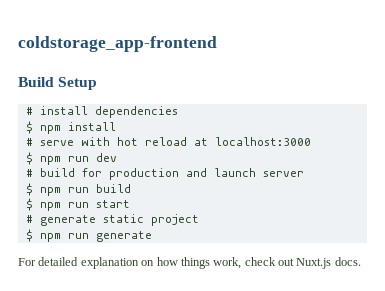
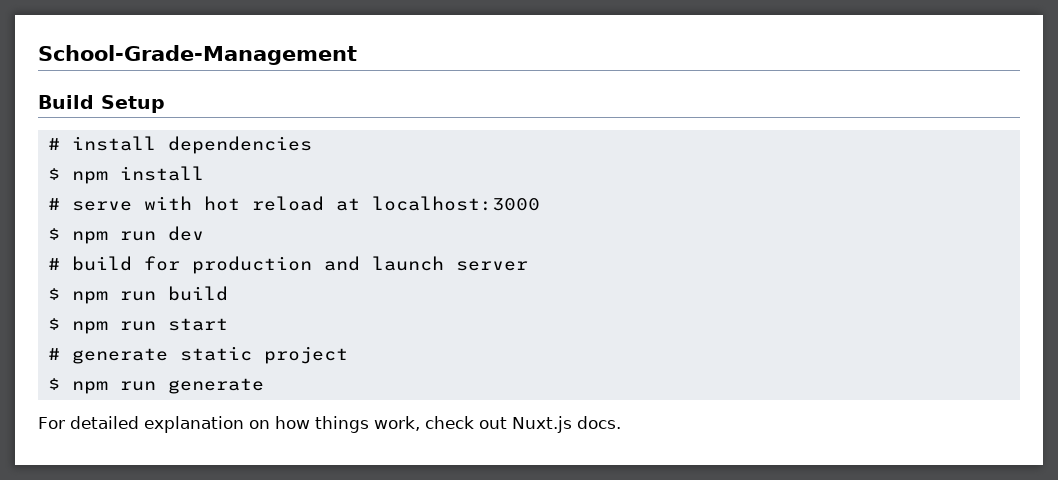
[18,36,217,52] coldstorage_app-frontend -> [38,45,357,65] School-Grade-Management

